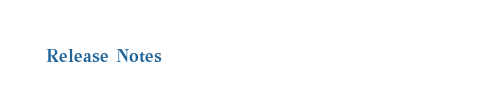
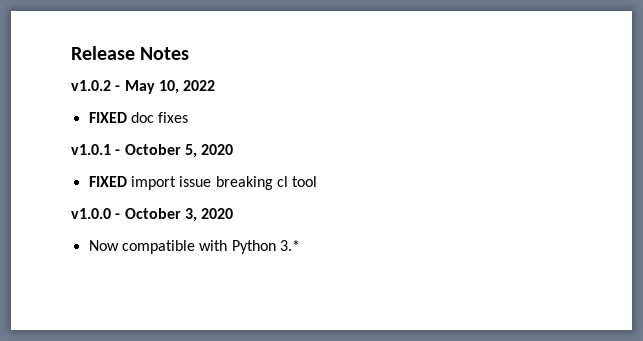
(162, 56) none -> [71,80,216,94] [88,112,189,123] [71,144,234,158] [88,176,318,190] [71,208,234,222] [88,240,300,254] // v1.0.2 - May 10, 2022 // FIXED doc fixes // v1.0.1 - October 5, 2020 // FIXED import issue breaking cl tool // v1.0.0 - October 3, 2020 // Now compatible with Python 3.*

